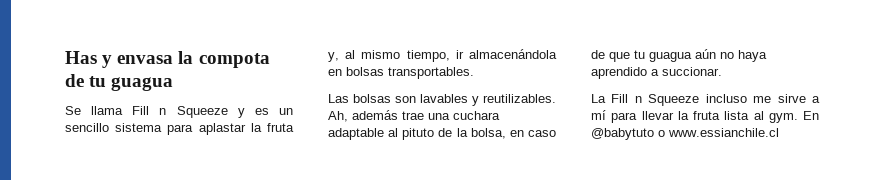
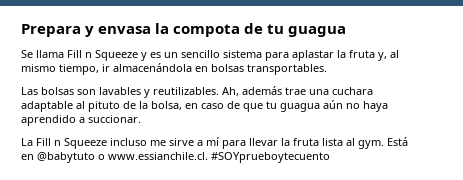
[65,51,97,64] Has -> [21,24,81,37] Prepara
[803,111,819,120] [591,128,779,140] En @babytuto o www.essianchile.cl -> [387,137,408,146] [21,152,330,163] Está en @babytuto o www.essianchile.cl. #SOYprueboytecuento

